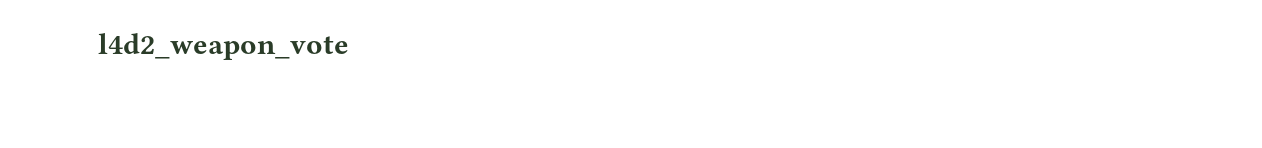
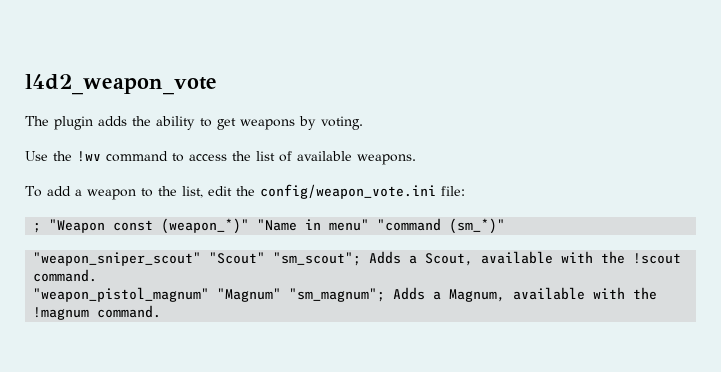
(349, 46) none -> [25,116,363,130] [25,151,416,165] [25,184,465,200] [33,218,506,234] [33,251,682,266] [33,269,98,282] [33,287,658,302] [33,305,162,320] // The plugin adds the ability to get weapons by voting. // Use the !wv command to access the list of available weapons. // To add a weapon to the list, edit the config/weapon_vote.ini file: // ; "Weapon const (weapon_*)" "Name in menu" "command (sm_*)" // "weapon_sniper_scout" "Scout" "sm_scout"; Adds a Scout, available with the !scout command. // "weapon_pistol_magnum" "Magnum" "sm_magnum"; Adds a Magnum, available with the !magnum command.

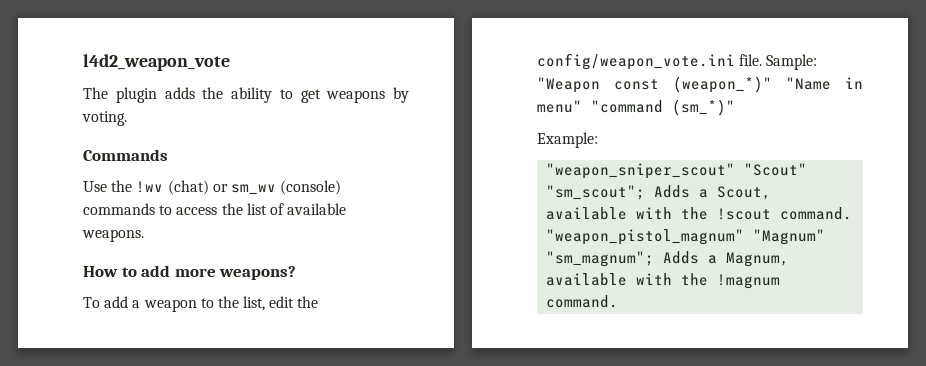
(363, 123) none -> [83,149,168,161] // Commands
[106,151,168,162] command -> [167,180,342,195] [83,203,155,215] (chat) or sm_wv (console) commands
(416, 159) none -> [83,265,297,280] // How to add more weapons?
[440,186,465,196] [33,222,42,233] file: // ; -> [739,54,818,70] file. Sample:
(506, 226) none -> [537,132,598,148] // Example:

